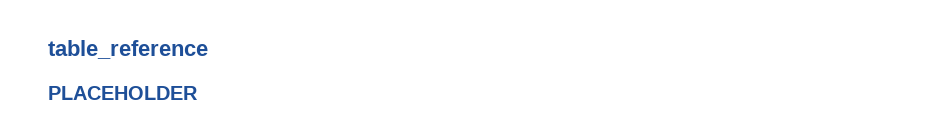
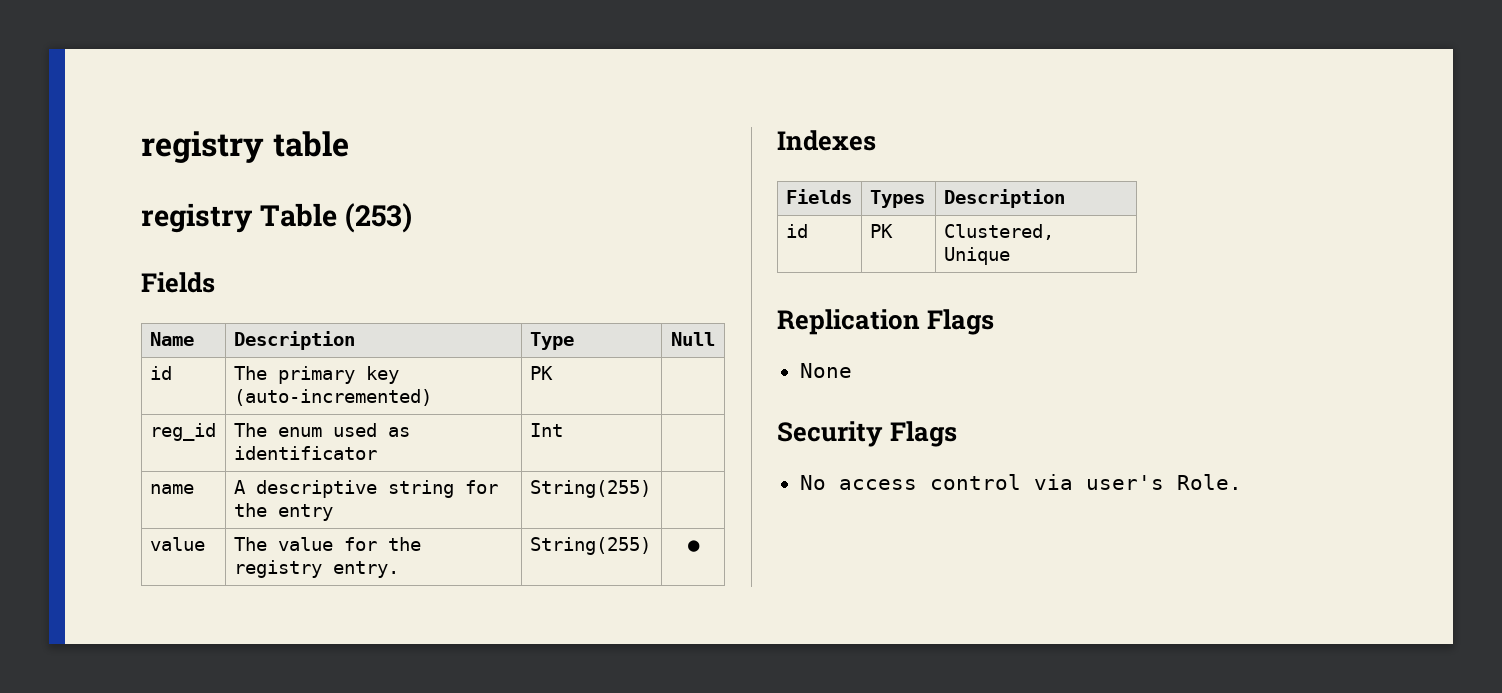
[48,40,208,59] [48,86,198,100] table_reference // PLACEHOLDER -> [141,131,349,163] [141,203,412,233] [141,272,215,293] [149,332,194,346] [233,331,355,350] [529,332,574,350] [671,332,715,346] [149,366,172,380] [233,366,399,384] [233,389,432,406] [529,366,553,380] [149,423,216,441] [233,423,410,437] [233,446,377,460] [529,423,563,437] [149,484,194,494] [233,480,498,498] [233,503,333,521] [529,480,651,498] [149,537,205,551] [233,537,421,551] [233,560,399,578] [529,537,651,555] [687,540,700,552] [777,130,876,151] [785,189,852,204] [869,190,925,208] [943,189,1065,208] [785,224,808,238] [869,224,893,238] [943,224,1054,240] [943,247,1010,265] [777,309,995,335] [799,363,852,378] [777,421,958,447] [799,474,1242,490] registry table // registry Table (253) // Fields // Name | Description | Type | Null // id | The primary key (auto-incremented) | PK | // reg_id | The enum used as identificator | Int | // name | A descriptive string for the entry | String(255) | // value | The value for the registry entry. | String(255) | ● // Indexes // Fields | Types | Description // id | PK | Clustered, Unique // Replication Flags // None // Security Flags // No access control via user's Role.

